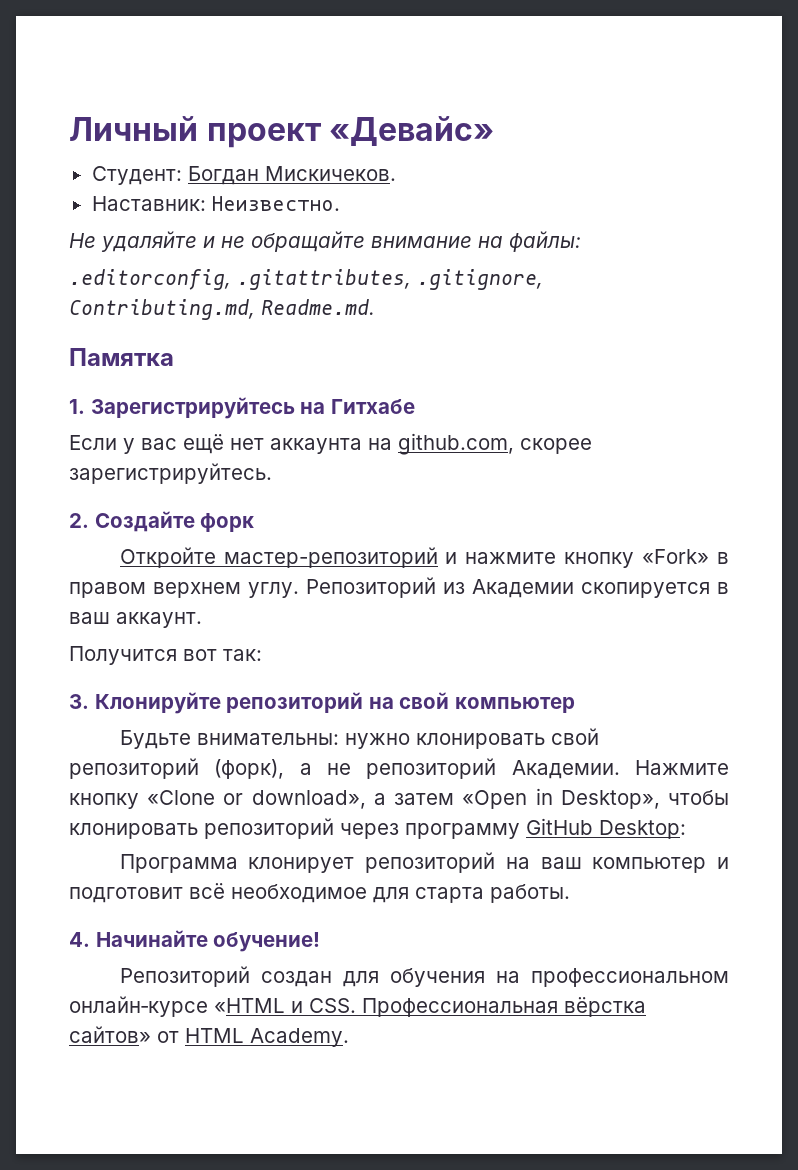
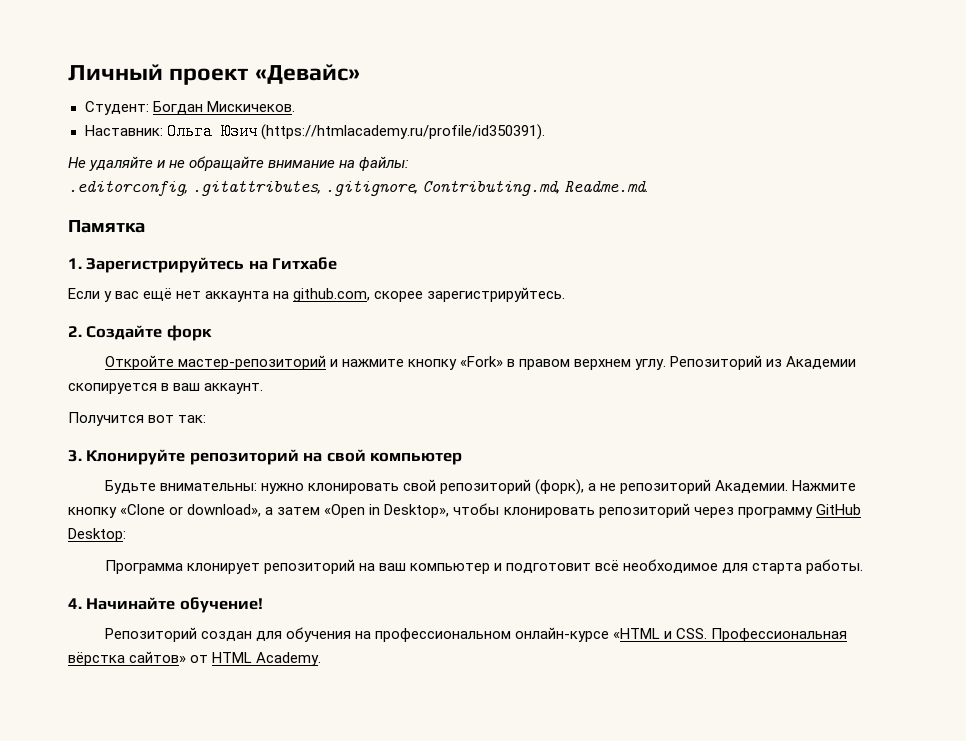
[211,196,340,211] Неизвестно. -> [166,124,545,140] Ольга Юзич (https://htmlacademy.ru/profile/id350391).

